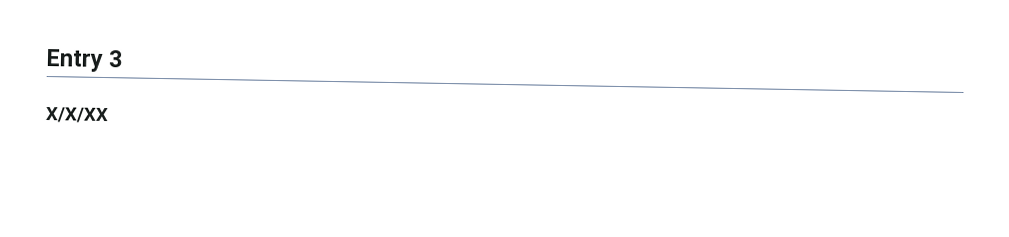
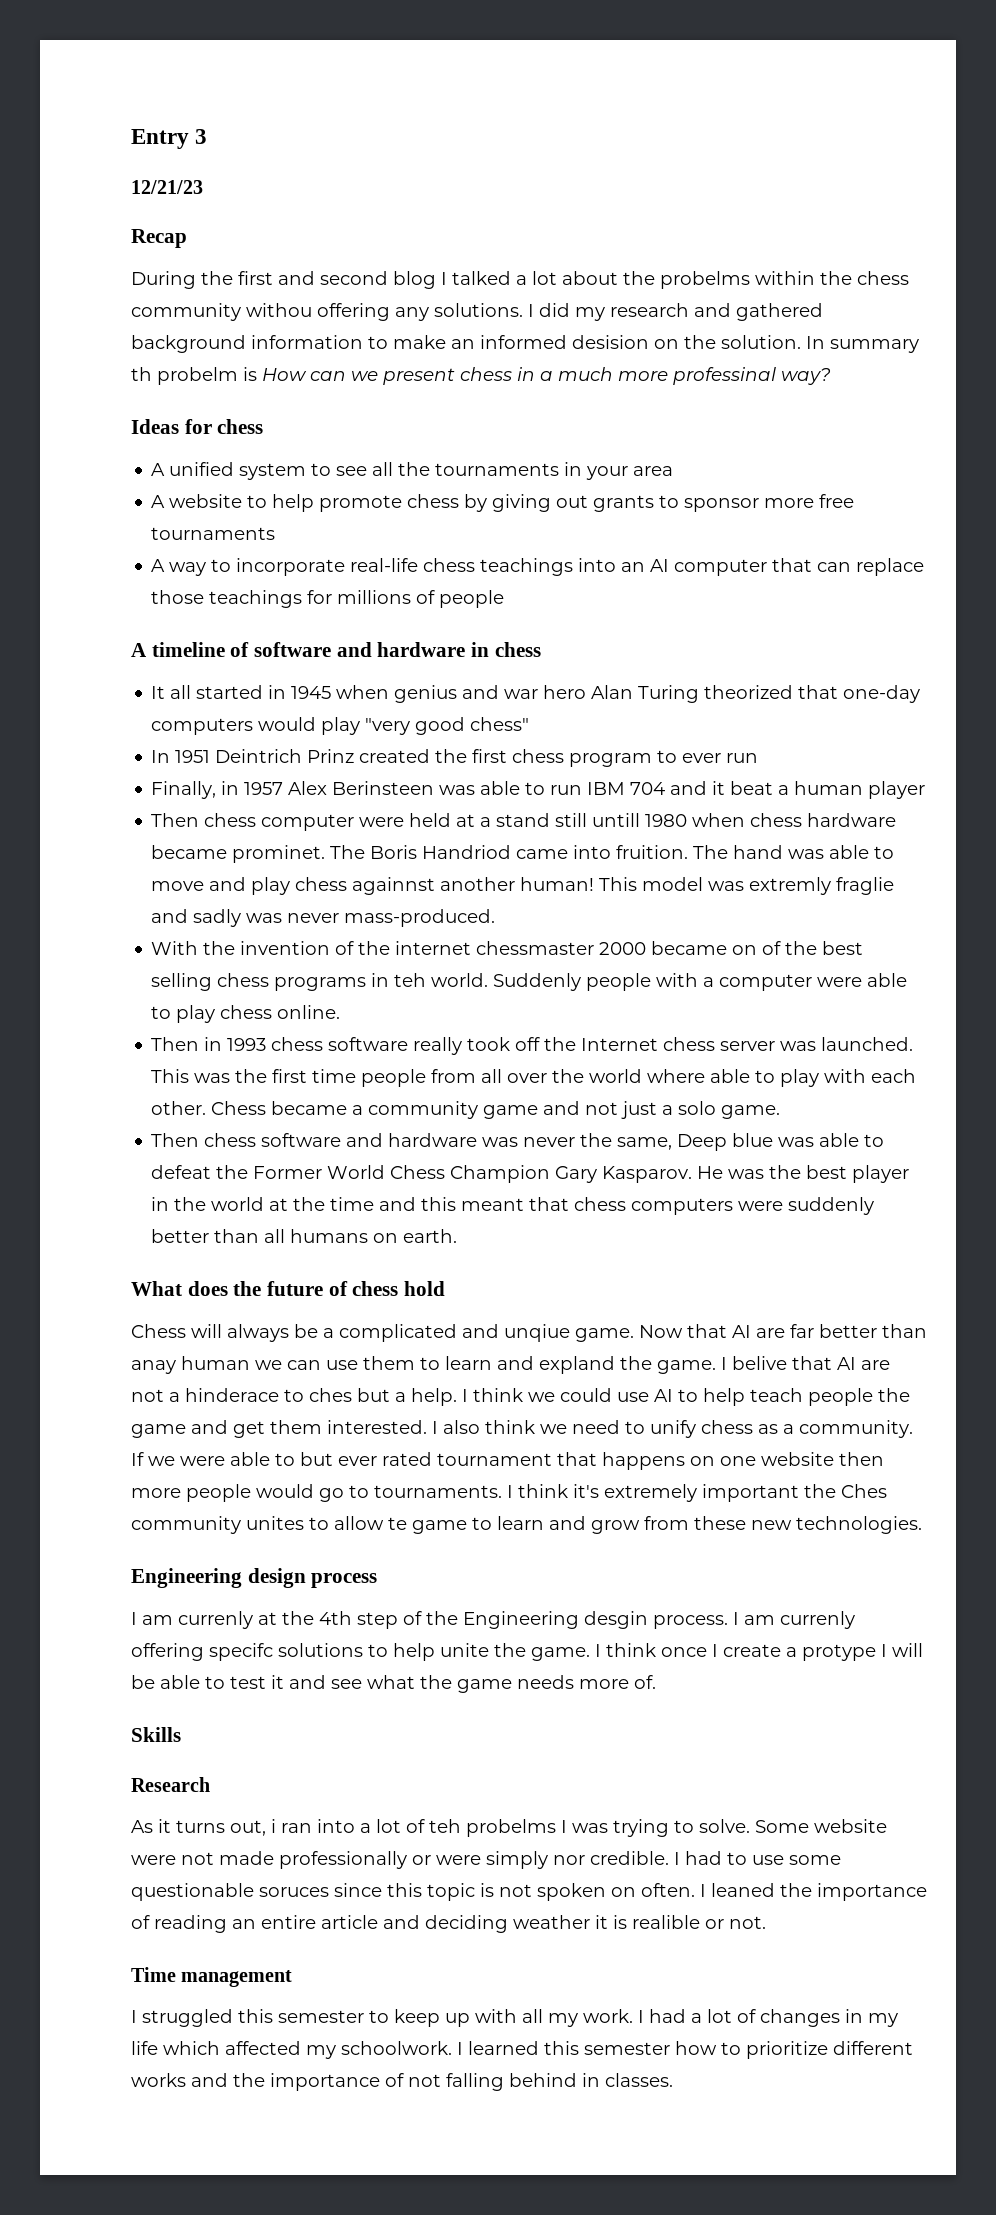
[45,106,109,124] X/X/XX -> [131,180,203,194] [131,229,187,248] [131,271,909,289] [131,303,823,321] [131,335,919,353] [131,367,831,385] [131,419,264,434] [151,462,674,480] [151,494,855,512] [151,527,276,540] [151,558,925,576] [151,590,505,608] [131,642,541,657] [151,685,921,703] [151,717,530,735] [151,749,759,767] [151,781,926,799] [151,813,897,831] [151,845,895,863] [151,877,895,895] [151,909,496,927] [151,941,864,955] [151,973,908,991] [151,1005,341,1023] [151,1037,914,1055] [151,1069,917,1087] [151,1101,781,1119] [151,1133,885,1151] [151,1165,910,1183] [151,1197,875,1215] [151,1229,458,1243] [131,1281,446,1296] [131,1324,927,1342] [131,1356,890,1374] [131,1388,910,1406] [131,1420,913,1438] [131,1452,884,1470] [131,1484,887,1502] [131,1516,922,1534] [131,1568,378,1588] [131,1611,855,1629] [131,1643,923,1661] [131,1675,656,1693] [131,1727,181,1742] [131,1777,210,1792] [131,1819,887,1837] [131,1851,841,1869] [131,1883,927,1901] [131,1915,766,1933] [131,1967,293,1987] [131,2009,898,2027] [131,2041,913,2059] [131,2073,673,2091] 12/21/23 // Recap // During the first and second blog I talked a lot about the probelms within the chess community withou offering any solutions. I did my research and gathered background information to make an informed desision on the solution. In summary th probelm is How can we present chess in a much more professinal way? // Ideas for chess // A unified system to see all the tournaments in your area // A website to help promote chess by giving out grants to sponsor more free tournaments // A way to incorporate real-life chess teachings into an AI computer that can replace those teachings for millions of people // A timeline of software and hardware in chess // It all started in 1945 when genius and war hero Alan Turing theorized that one-day computers would play "very good chess" // In 1951 Deintrich Prinz created the first chess program to ever run // Finally, in 1957 Alex Berinsteen was able to run IBM 704 and it beat a human player // Then chess computer were held at a stand still untill 1980 when chess hardware became prominet. The Boris Handriod came into fruition. The hand was able to move and play chess againnst another human! This model was extremly fraglie and sadly was never mass-produced. // With the invention of the internet chessmaster 2000 became on of the best selling chess programs in teh world. Suddenly people with a computer were able to play chess online. // Then in 1993 chess software really took off the Internet chess server was launched. This was the first time people from all over the world where able to play with each other. Chess became a community game and not just a solo game. // Then chess software and hardware was never the same, Deep blue was able to defeat the Former World Chess Champion Gary Kasparov. He was the best player in the world at the time and this meant that chess computers were suddenly better than all humans on earth. // What does the future of chess hold // Chess will always be a complicated and unqiue game. Now that AI are far better than anay human we can use them to learn and expland the game. I belive that AI are not a hinderace to ches but a help. I think we could use AI to help teach people the game and get them interested. I also think we need to unify chess as a community. If we were able to but ever rated tournament that happens on one website then more people would go to tournaments. I think it's extremely important the Ches community unites to allow te game to learn and grow from these new technologies. // Engineering design process // I am currenly at the 4th step of the Engineering desgin process. I am currenly offering specifc solutions to help unite the game. I think once I create a protype I will be able to test it and see what the game needs more of. // Skills // Research // As it turns out, i ran into a lot of teh probelms I was trying to solve. Some website were not made professionally or were simply nor credible. I had to use some questionable soruces since this topic is not spoken on often. I leaned the importance of reading an entire article and deciding weather it is realible or not. // Time management // I struggled this semester to keep up with all my work. I had a lot of changes in my life which affected my schoolwork. I learned this semester how to prioritize different works and the importance of not falling behind in classes.

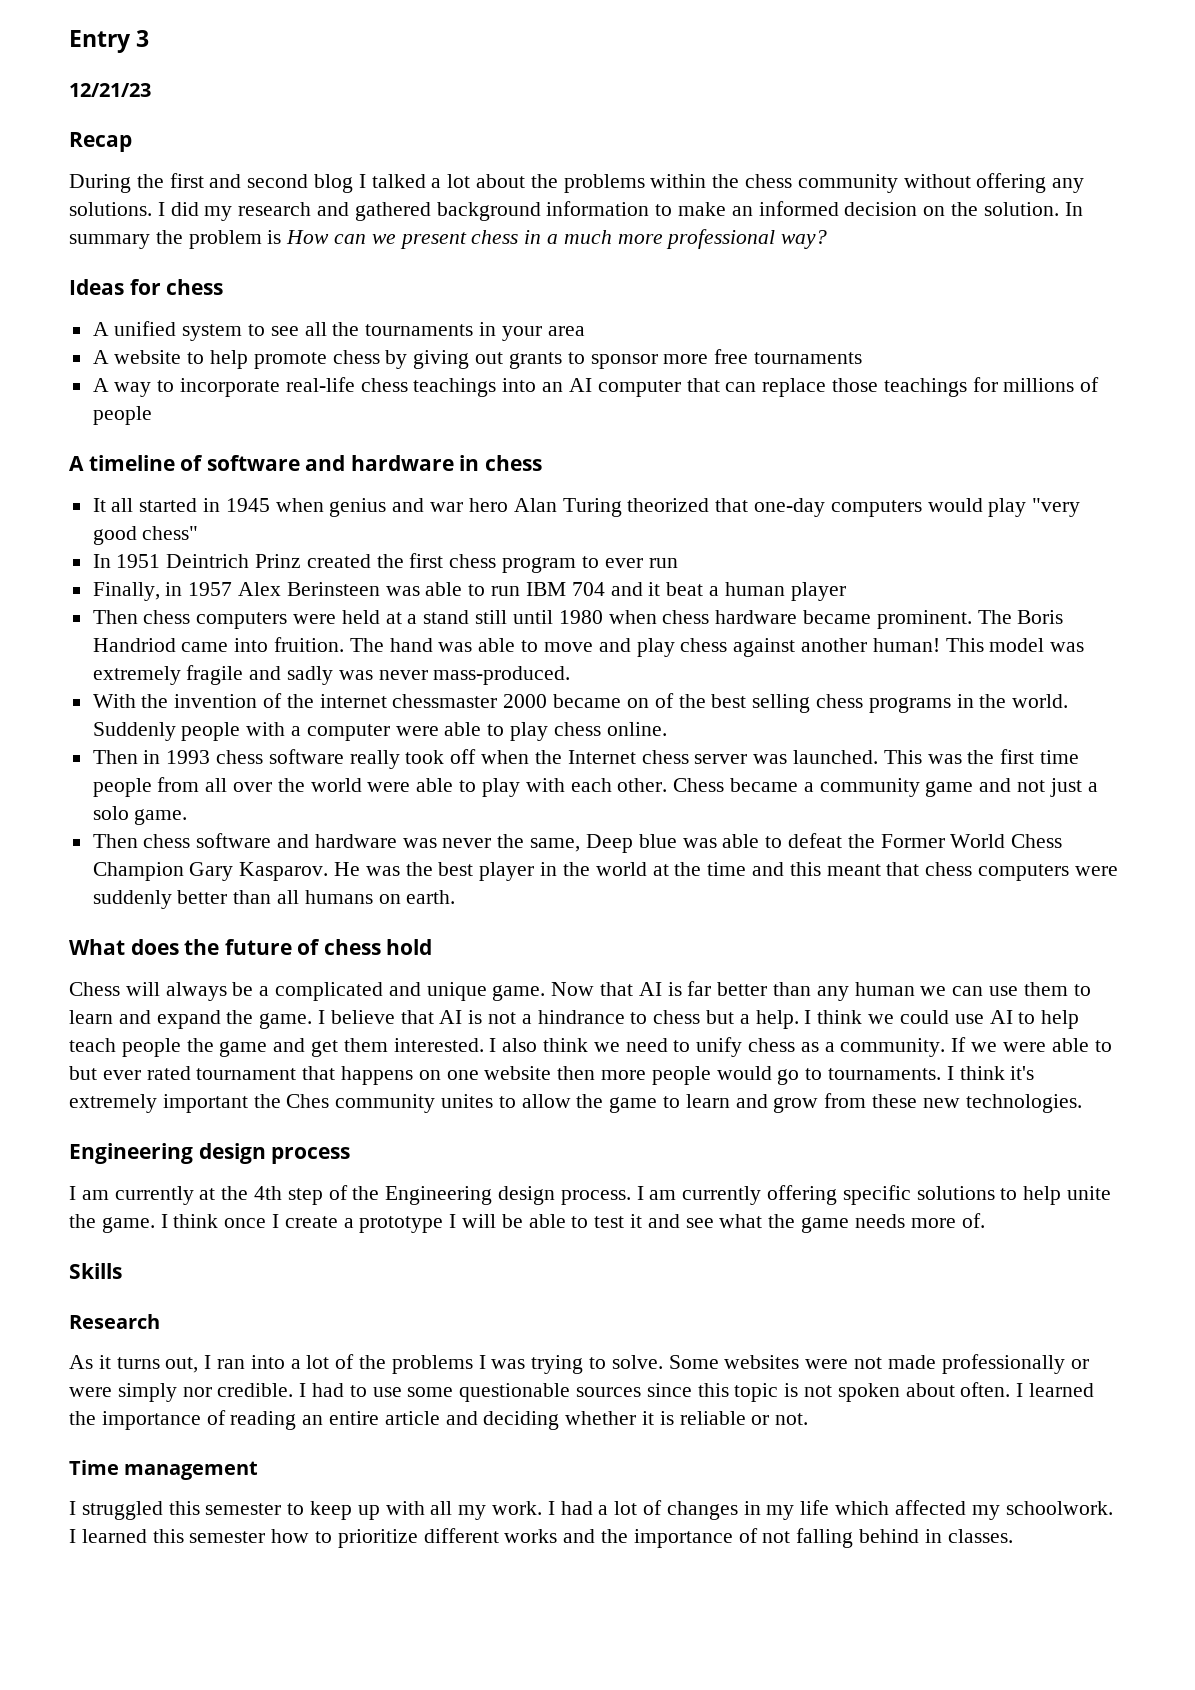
[660,271,750,289] probelms -> [563,174,645,193] problems
[246,303,312,317] withou -> [903,174,971,188] without
[572,335,649,349] desision -> [844,202,918,216] decision
[131,367,238,385] th probelm -> [155,230,262,249] the problem
[673,367,776,385] professinal -> [666,229,776,249] professional
[261,814,355,831] computer -> [196,612,288,629] computers
[592,813,641,827] untill -> [512,610,553,624] until
[232,845,326,863] prominet. -> [876,610,972,629] prominent.
[352,877,436,895] againnst -> [733,638,796,657] against
[749,877,895,895] extremly fraglie -> [92,665,244,685] extremely fragile
[394,973,427,987] teh -> [979,694,1007,708] the
(541, 1044) none -> [481,750,530,764] when
[647,1069,706,1083] where -> [367,782,411,792] were
[504,1324,570,1342] unqiue -> [426,982,487,1001] unique
[756,1328,785,1338] are -> [667,982,682,996] is
[131,1360,176,1374] anay -> [816,986,849,1001] any
[539,1356,890,1374] expland the game. I belive that AI are -> [156,1010,483,1029] expand the game. I believe that AI is
[185,1388,352,1402] hinderace to ches -> [537,1010,701,1024] hindrance to chess
[388,1517,407,1530] te -> [576,1094,604,1108] the
[178,1611,253,1629] currenly -> [114,1186,194,1205] currently
[584,1611,648,1629] desgin -> [498,1186,556,1205] design
[780,1611,855,1629] [131,1643,273,1661] currenly offering specifc -> [682,1185,911,1205] currently offering specific
[802,1644,876,1661] protype -> [359,1216,444,1233] prototype
[271,1819,276,1833] i -> [204,1355,212,1369] I
[429,1819,556,1837] teh probelms -> [359,1355,473,1374] the problems
[814,1819,887,1833] website -> [724,1355,800,1369] websites
[259,1887,329,1897] soruces -> [576,1387,642,1397] sources
[611,1887,636,1897] on -> [905,1383,955,1397] about
[711,1883,775,1897] leaned -> [1029,1383,1095,1397] learned
[513,1915,590,1929] weather -> [565,1411,637,1425] whether
[632,1915,700,1929] realible -> [679,1411,746,1425] reliable

